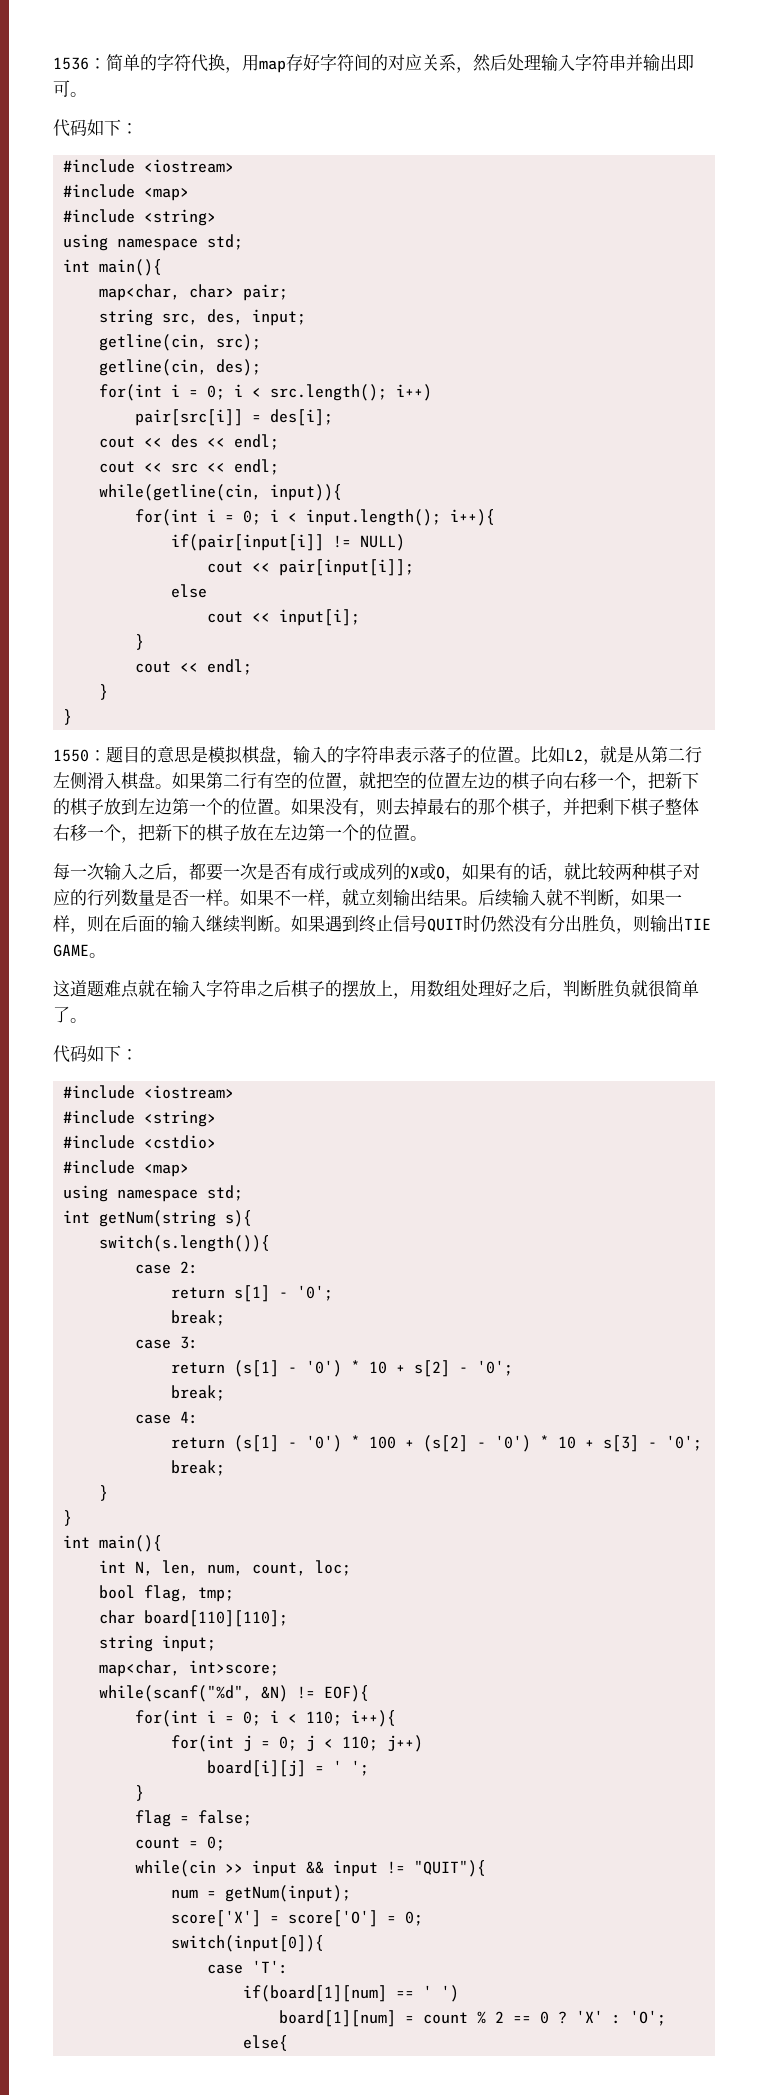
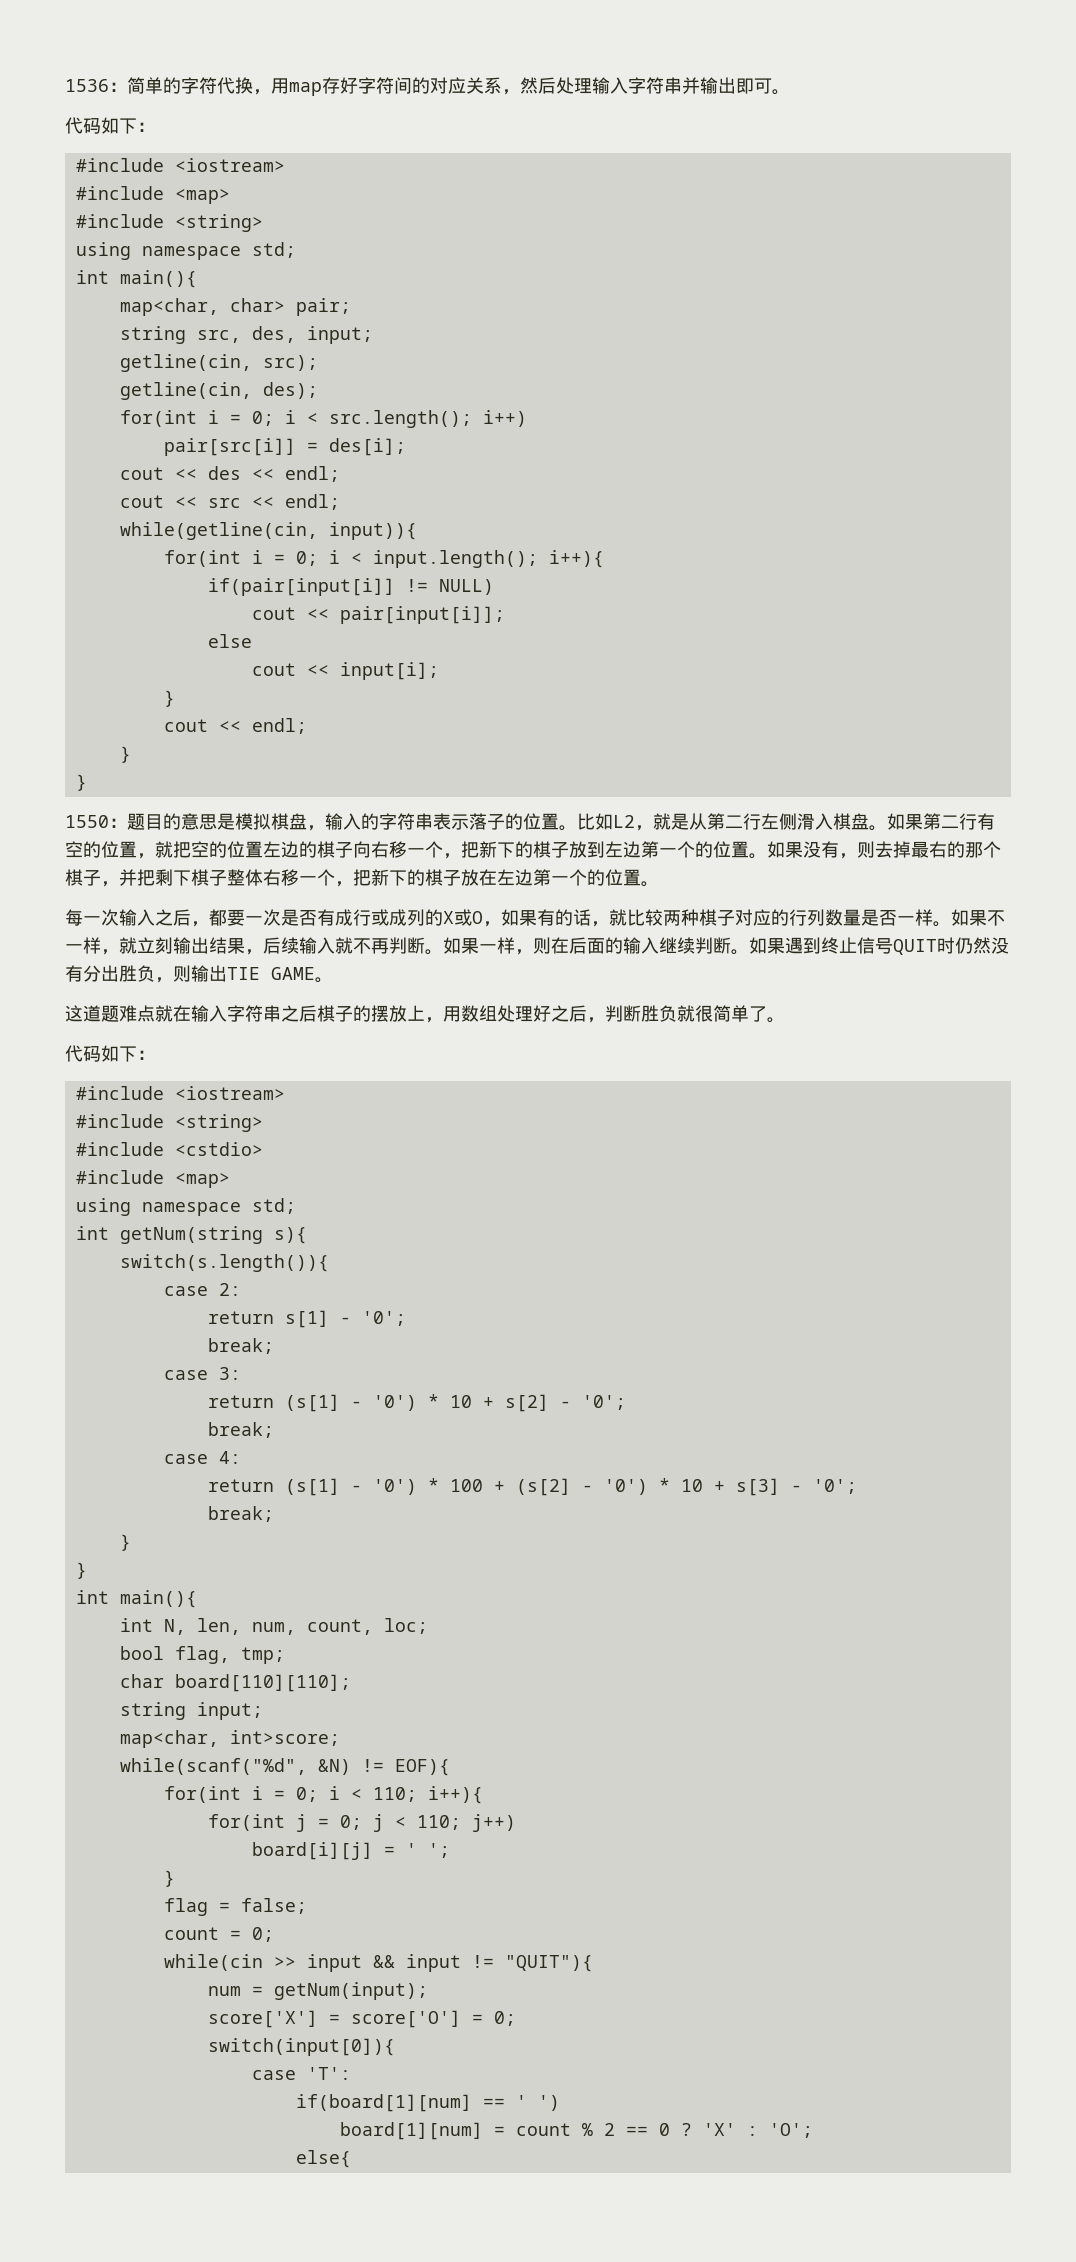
[461,901,478,906] 。 -> [245,949,263,955] ，
[580,889,631,908] 判断， -> [371,937,443,955] 再判断。

